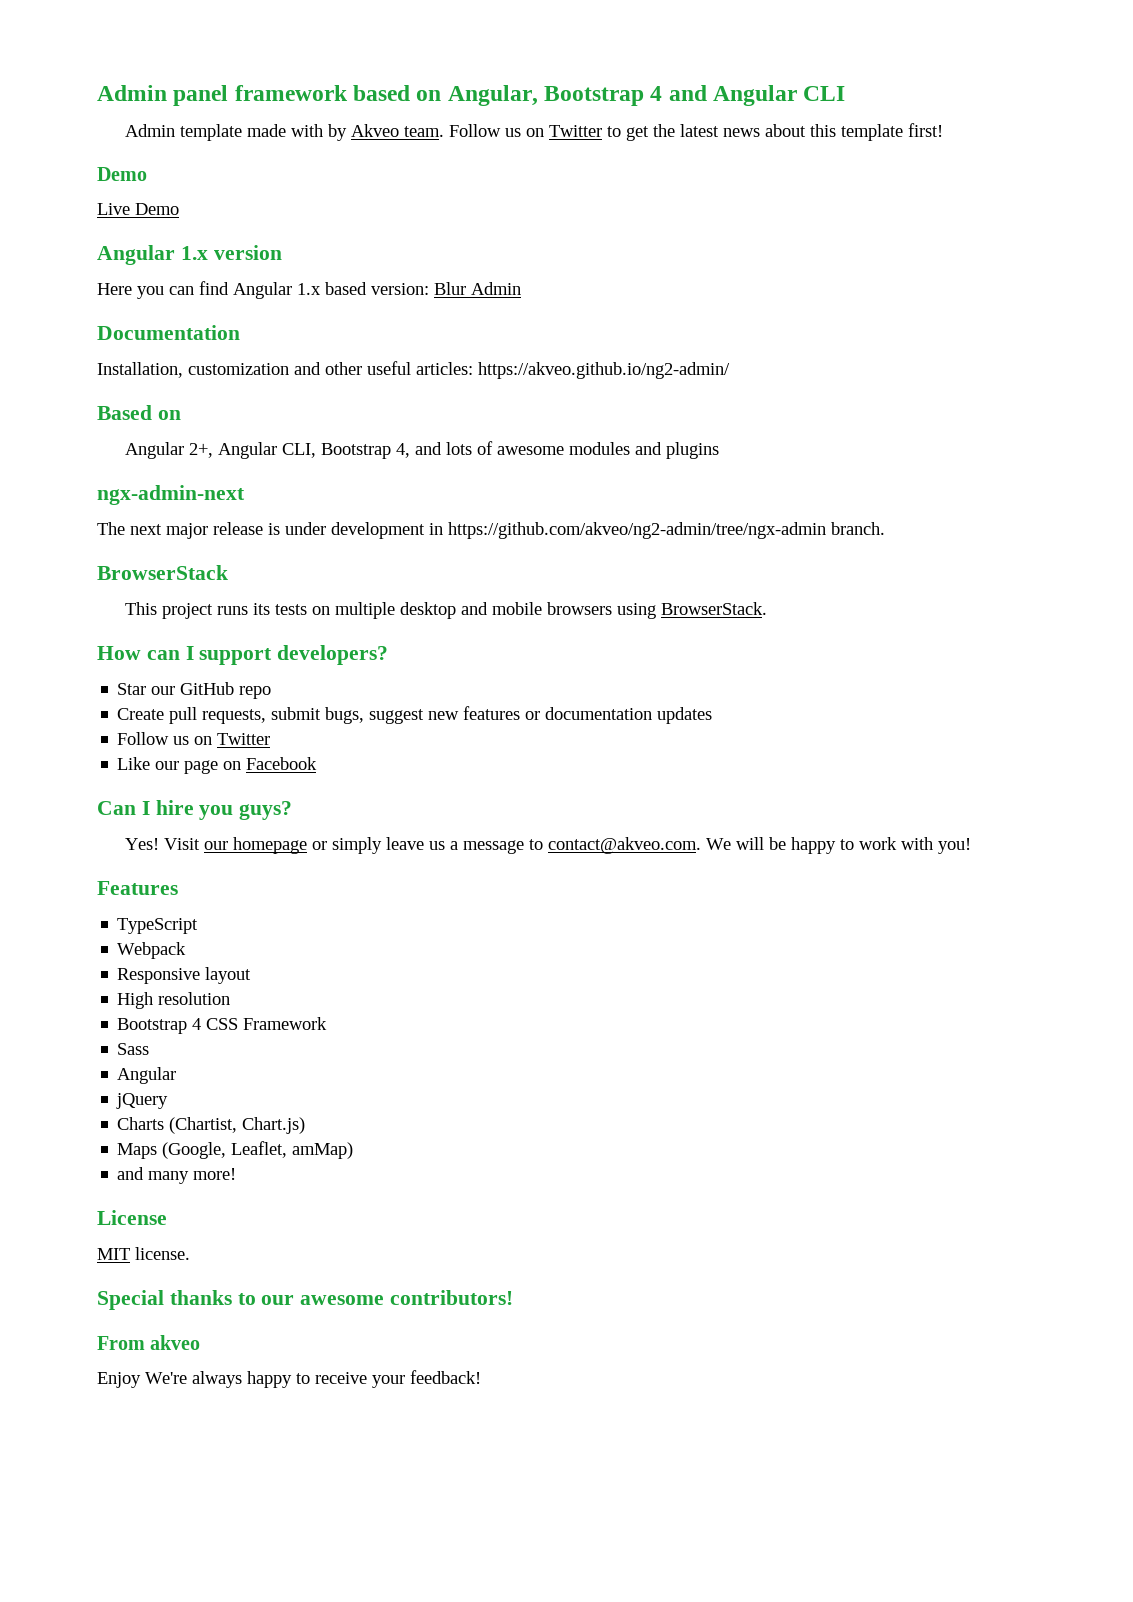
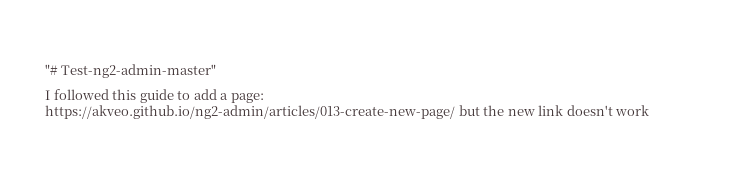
[97,85,846,106] [124,123,943,141] [97,167,147,181] [97,203,179,215] [97,245,282,265] [97,281,521,299] [97,325,240,340] [97,361,730,379] [97,405,181,420] [124,441,719,459] [97,485,245,505] [97,522,885,539] [97,565,228,580] [124,602,767,619] [97,645,389,665] [117,682,272,699] [117,706,713,724] [117,732,271,745] [117,757,318,774] [97,800,293,820] [124,837,971,854] [97,881,178,895] [117,918,199,934] [117,942,187,959] [117,967,252,984] [117,992,231,1009] [117,1017,328,1034] [117,1043,150,1055] [117,1067,177,1084] [116,1093,169,1109] [117,1117,306,1134] [117,1141,354,1159] [117,1167,237,1184] [97,1210,167,1225] [97,1247,190,1260] [97,1290,514,1310] [97,1335,201,1350] [97,1370,481,1388] Admin panel framework based on Angular, Bootstrap 4 and Angular CLI // Admin template made with by Akveo team. Follow us on Twitter to get the latest news about this template first! // Demo // Live Demo // Angular 1.x version // Here you can find Angular 1.x based version: Blur Admin // Documentation // Installation, customization and other useful articles: https://akveo.github.io/ng2-admin/ // Based on // Angular 2+, Angular CLI, Bootstrap 4, and lots of awesome modules and plugins // ngx-admin-next // The next major release is under development in https://github.com/akveo/ng2-admin/tree/ngx-admin branch. // BrowserStack // This project runs its tests on multiple desktop and mobile browsers using BrowserStack. // How can I support developers? // Star our GitHub repo // Create pull requests, submit bugs, suggest new features or documentation updates // Follow us on Twitter // Like our page on Facebook // Can I hire you guys? // Yes! Visit our homepage or simply leave us a message to contact@akveo.com. We will be happy to work with you! // Features // TypeScript // Webpack // Responsive layout // High resolution // Bootstrap 4 CSS Framework // Sass // Angular // jQuery // Charts (Chartist, Chart.js) // Maps (Google, Leaflet, amMap) // and many more! // License // MIT license. // Special thanks to our awesome contributors! // From akveo // Enjoy We're always happy to receive your feedback! -> [45,64,216,78] [45,89,264,103] [45,105,650,119] "# Test-ng2-admin-master" // I followed this guide to add a page: https://akveo.github.io/ng2-admin/articles/013-create-new-page/ but the new link doesn't work

